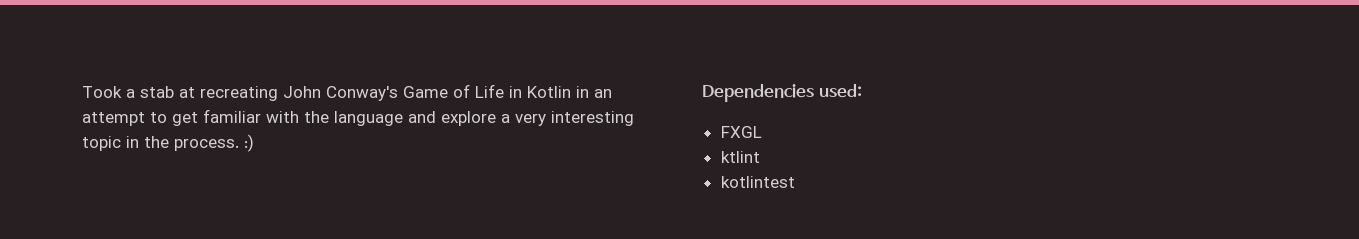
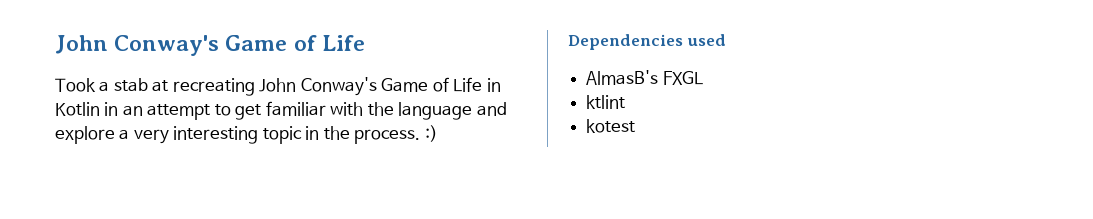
(82, 92) none -> [55,35,365,56] John Conway's Game of Life //
[818,84,862,98] used: // -> [686,34,726,46] [586,70,659,85] used // AlmasB's
[720,176,795,188] kotlintest -> [586,119,636,133] kotest

